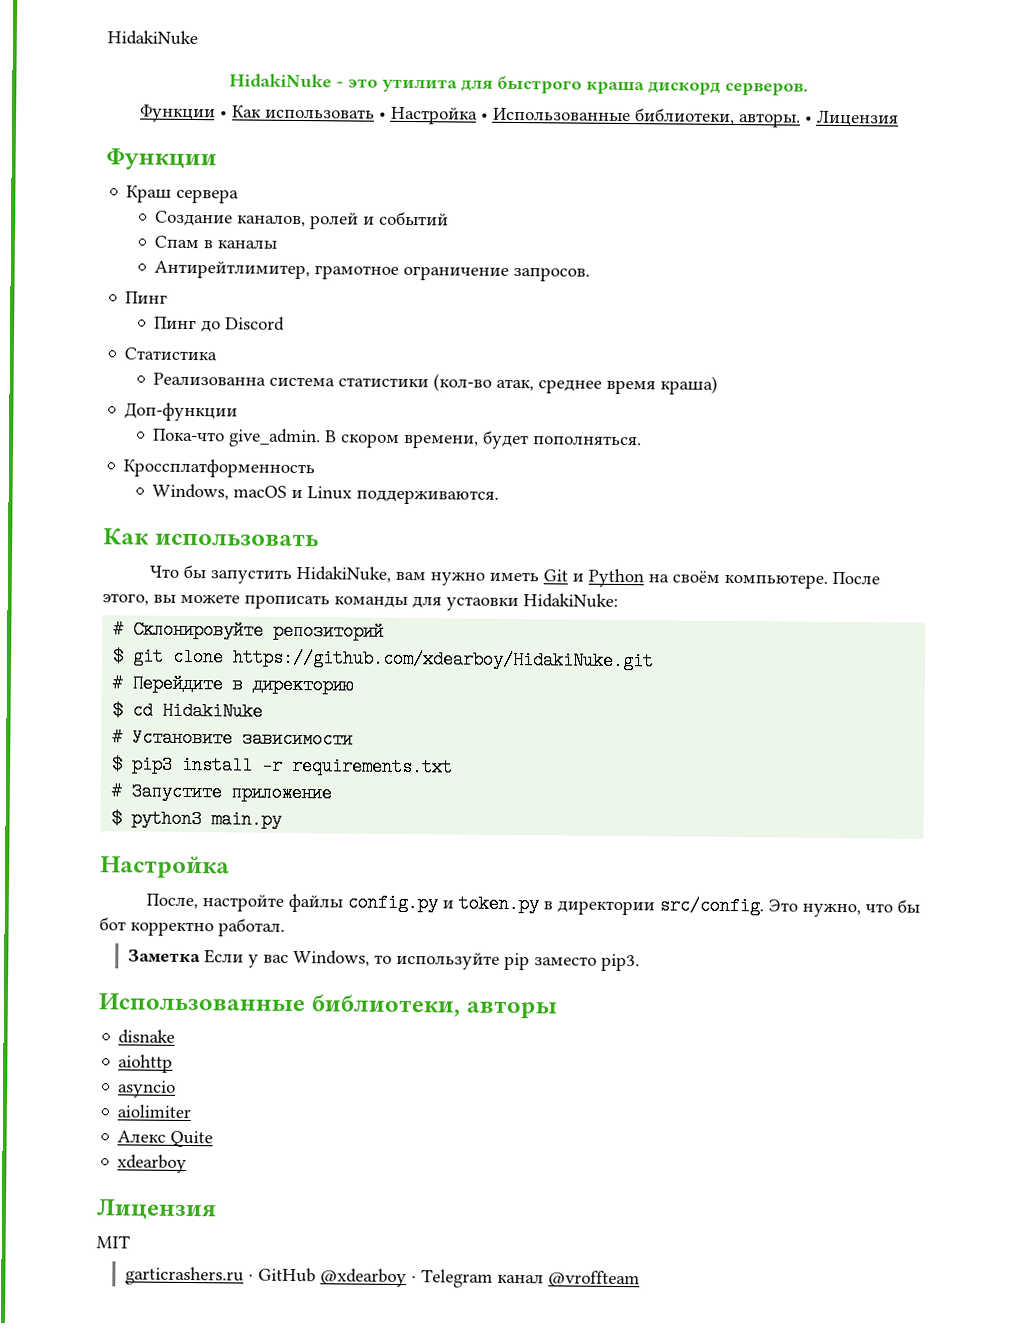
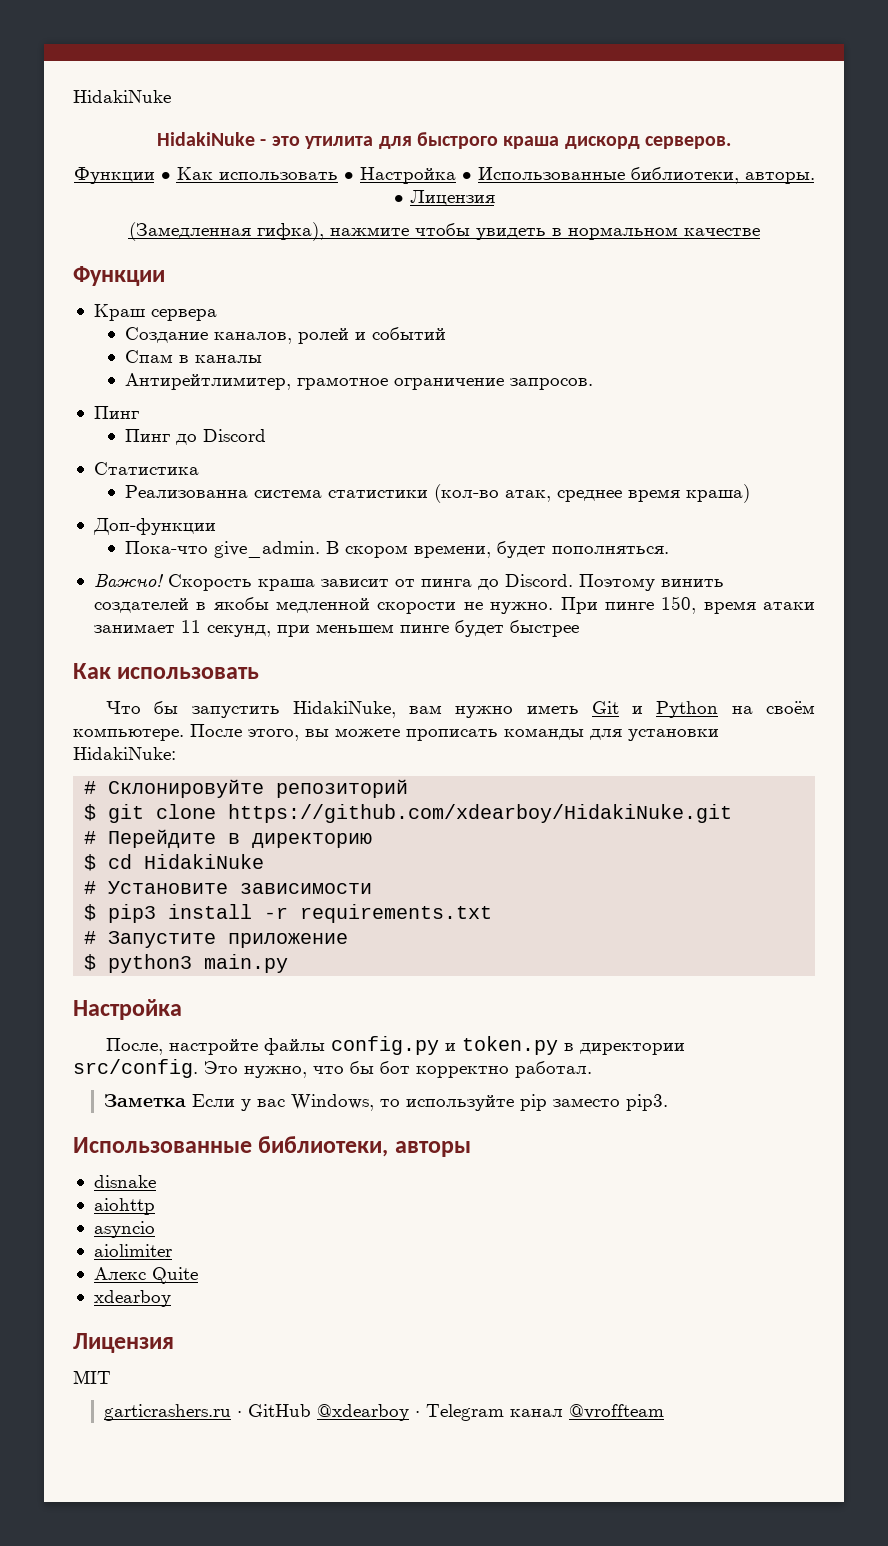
(899, 118) none -> [128,222,760,241] // (Замедленная гифка), нажмите чтобы увидеть в нормальном качестве
[123,458,316,479] [152,483,500,505] Кроссплатформенность // Windows, macOS и Linux поддерживаются. -> [93,574,724,591] [93,596,815,614] [93,620,579,637] Важно! Скорость краша зависит от пинга до Discord. Поэтому винить создателей в якобы медленной скорости не нужно. При пинге 150, время атаки занимает 11 секунд, при меньшем пинге будет быстрее
[446,596,519,612] устаовки -> [628,729,719,741] установки

